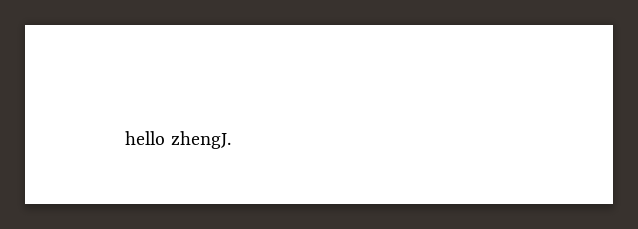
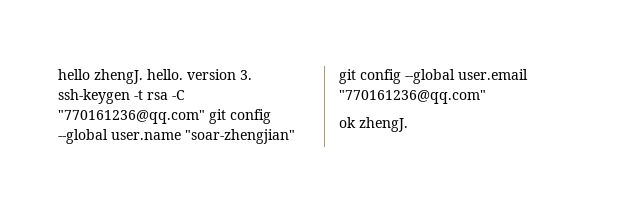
(231, 140) none -> [147,69,252,80] [58,89,185,104] [58,109,271,124] [58,129,295,144] [339,69,528,84] [339,90,486,104] [339,117,408,132] hello. version 3. ssh-keygen -t rsa -C "770161236@qq.com" git config --global user.name "soar-zhengjian" git config --global user.email "770161236@qq.com" // ok zhengJ.

